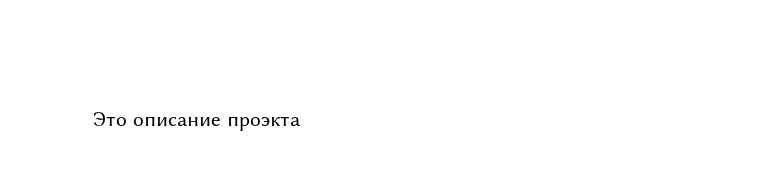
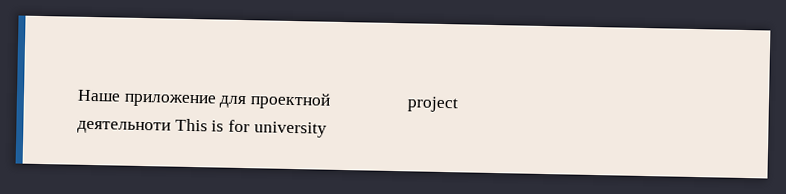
[93,112,301,131] Это описание проэкта -> [77,89,332,110] [77,118,327,138] [407,96,459,113] Наше приложение для проектной деятельноти This is for university project

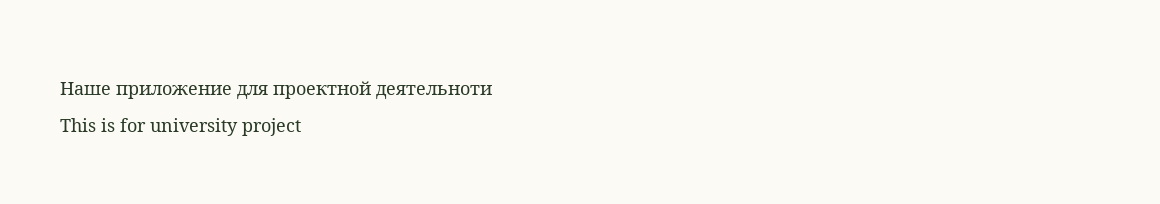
(171, 127) none -> (492, 92) //

